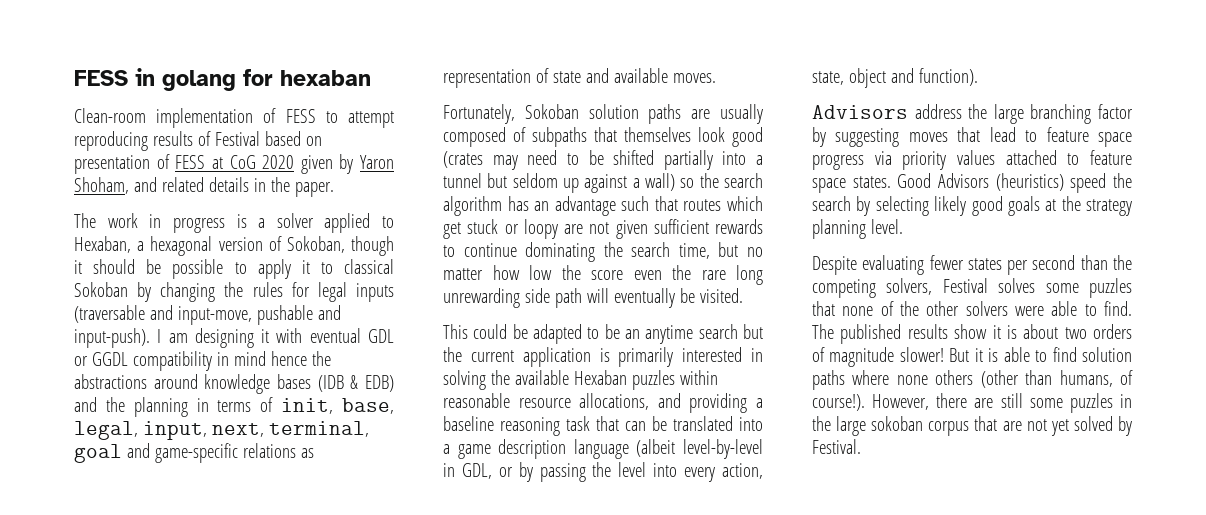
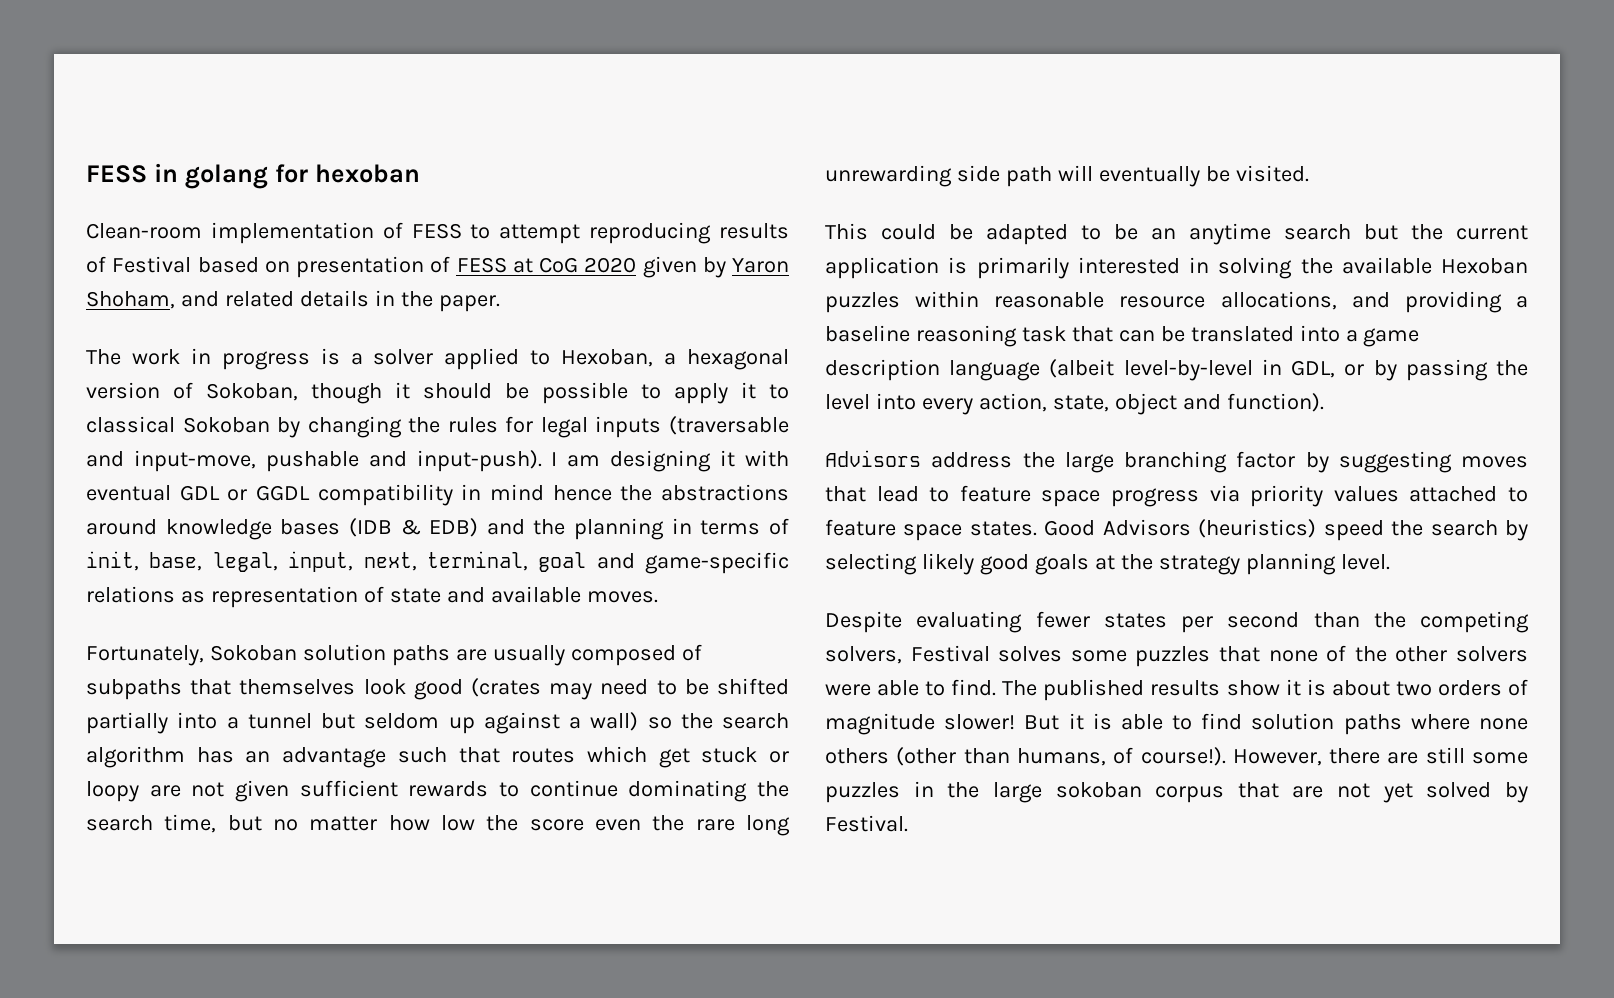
[280,70,371,86] hexaban -> [314,164,420,183] hexoban
[74,236,131,253] Hexaban, -> [561,349,654,367] Hexoban,
[573,370,627,385] Hexaban -> [1441,258,1528,274] Hexoban

